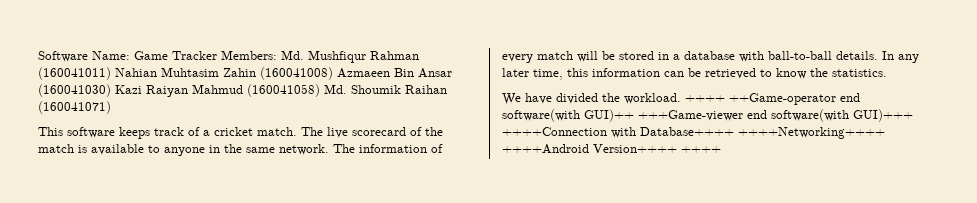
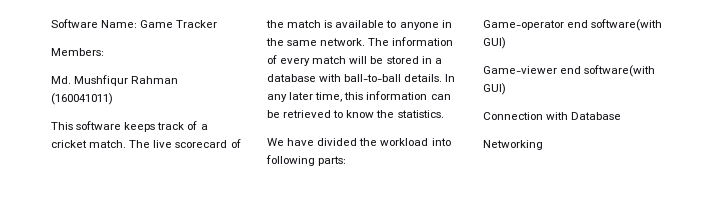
(217, 55) none -> (218, 24) //
(277, 55) none -> (104, 52) //
[115,67,452,80] [38,84,447,97] [38,101,111,114] Nahian Muhtasim Zahin (160041008) Azmaeen Bin Ansar (160041030) Kazi Raiyan Mahmud (160041058) Md. Shoumik Raihan (160041071) -> (113, 99) none
[624,93,860,105] [502,109,913,122] [502,127,885,139] [502,144,721,154] workload. ++++ ++Game-operator end software(with GUI)++ +++Game-viewer end software(with GUI)+++ ++++Connection with Database++++ ++++Networking++++ ++++Android Version++++ ++++ -> [380,138,451,146] [266,155,347,166] [483,19,663,31] [483,37,506,49] [483,65,656,77] [483,83,506,95] [483,112,622,120] [483,140,543,150] workload into following parts: // Game-operator end software(with GUI) // Game-viewer end software(with GUI) // Connection with Database // Networking

